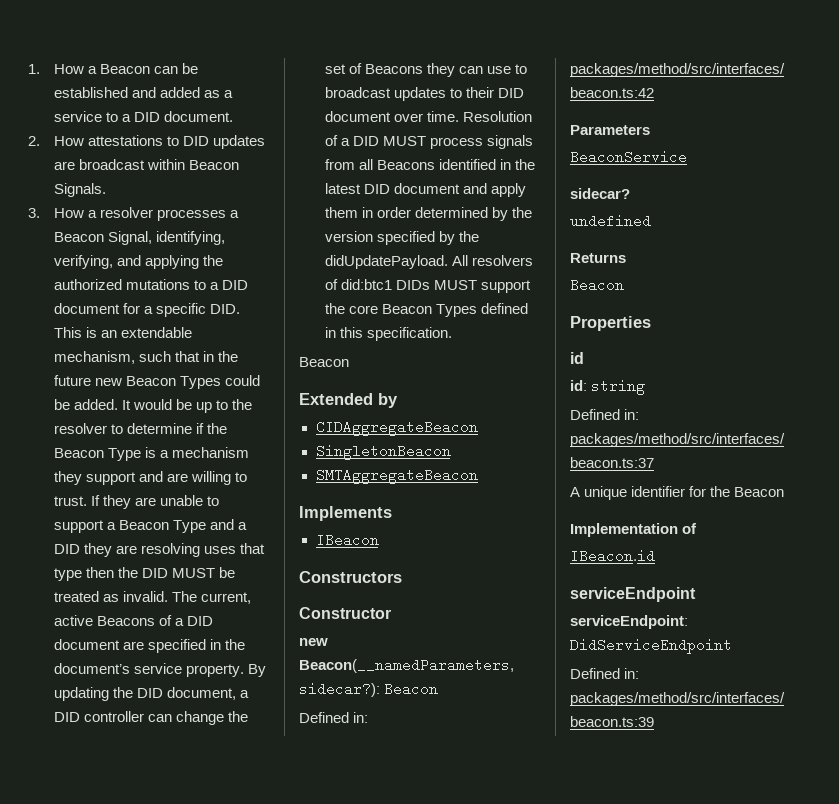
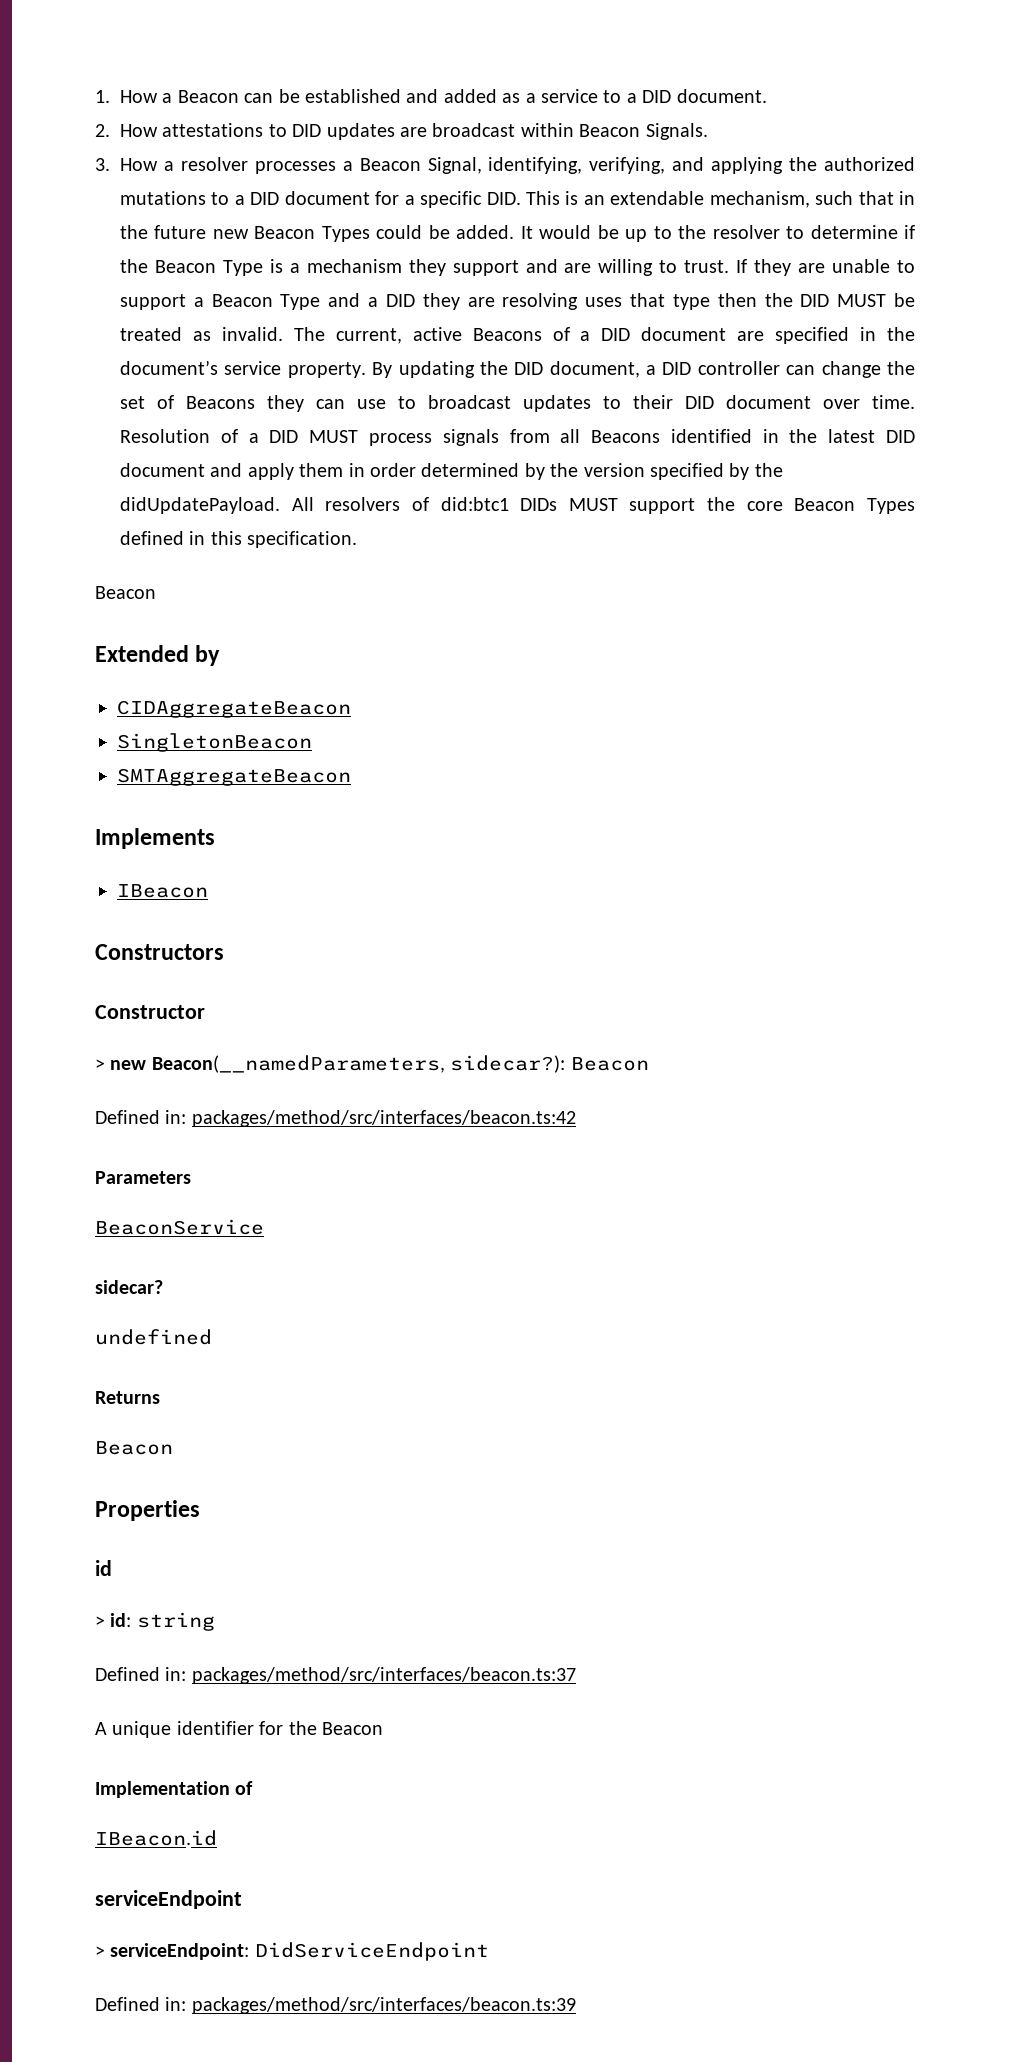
(391, 613) none -> [95,1059,105,1070] >
(584, 358) none -> [95,1616,105,1627] >
(696, 594) none -> [95,1946,105,1957] >

